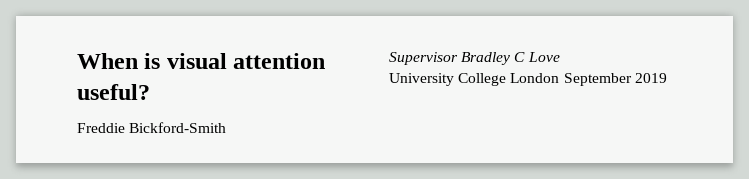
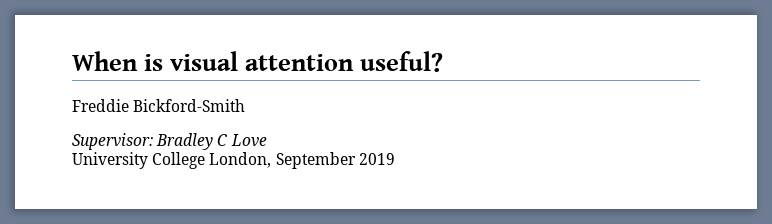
[389,52,458,65] Supervisor -> [72,133,153,150] Supervisor:
[510,73,560,83] London -> [209,152,272,168] London,

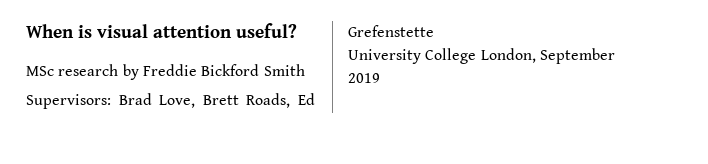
[72,99,246,112] [72,133,267,150] Freddie Bickford-Smith // Supervisor: Bradley C Love -> [26,64,305,80] [26,93,315,109] [348,25,434,37] MSc research by Freddie Bickford Smith // Supervisors: Brad Love, Brett Roads, Ed Grefenstette

